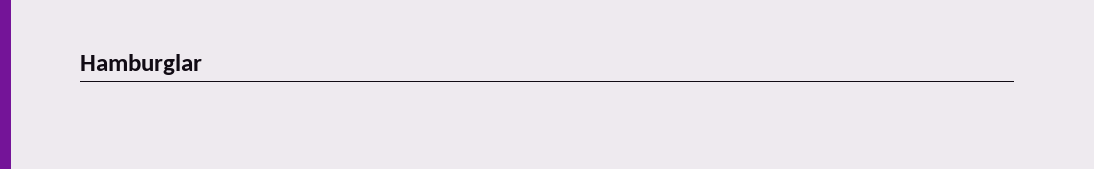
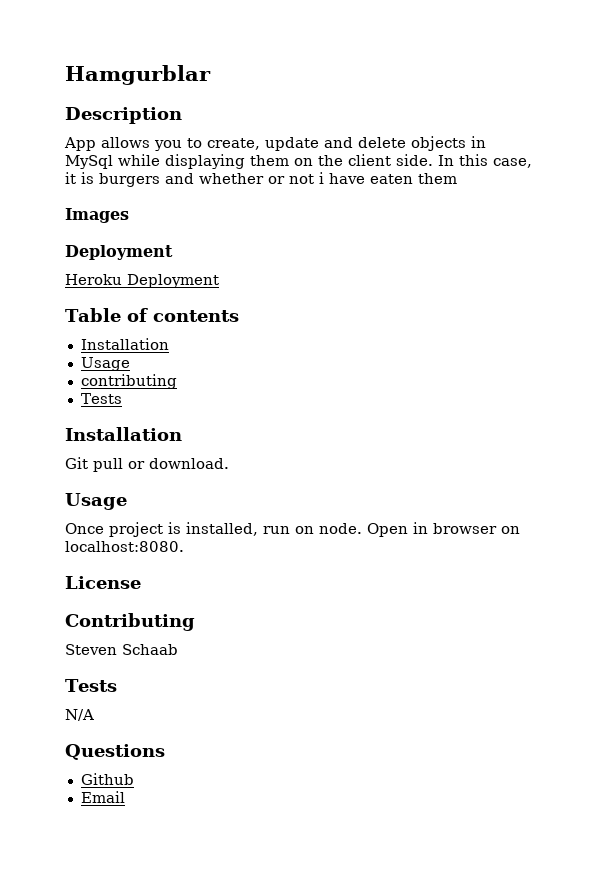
[80,54,202,75] Hamburglar -> [65,65,211,85] [65,107,182,124] [64,136,486,151] [65,154,532,169] [65,172,457,187] [65,208,129,223] [65,245,173,260] [65,274,219,288] [65,308,239,322] [80,338,169,350] [80,357,130,371] [80,374,177,389] [80,393,122,404] [65,427,182,441] [65,457,229,472] [65,493,127,510] [65,522,520,537] [65,541,184,552] [65,576,141,589] [65,613,195,631] [65,644,178,655] [65,679,117,692] [65,709,94,721] [65,744,165,760] [80,773,134,785] [80,791,125,803] Hamgurblar // Description // App allows you to create, update and delete objects in MySql while displaying them on the client side. In this case, it is burgers and whether or not i have eaten them // Images // Deployment // Heroku Deployment // Table of contents // Installation // Usage // contributing // Tests // Installation // Git pull or download. // Usage // Once project is installed, run on node. Open in browser on localhost:8080. // License // Contributing // Steven Schaab // Tests // N/A // Questions // Github // Email

